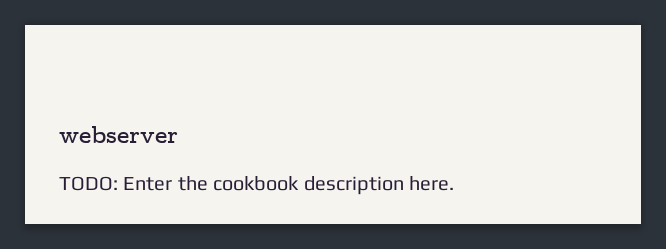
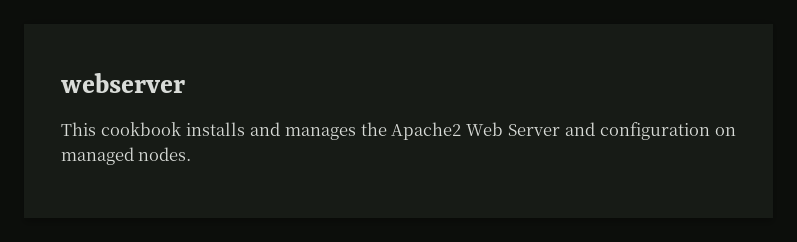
[59,176,454,195] TODO: Enter the cookbook description here. -> [61,122,736,140] [61,147,192,165] This cookbook installs and manages the Apache2 Web Server and configuration on managed nodes.

